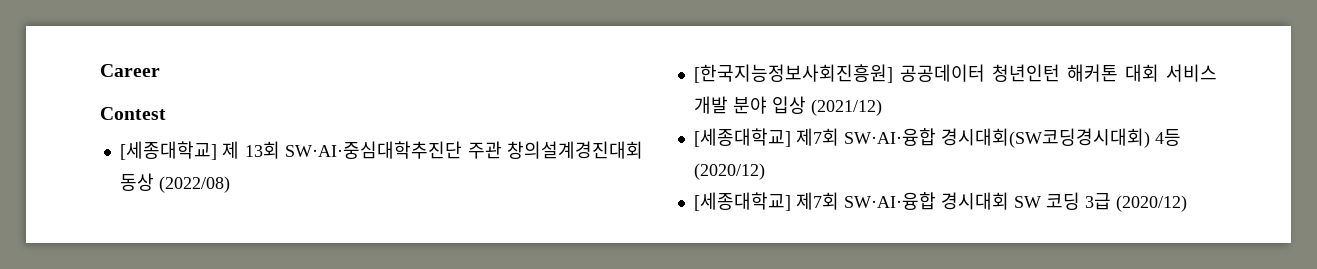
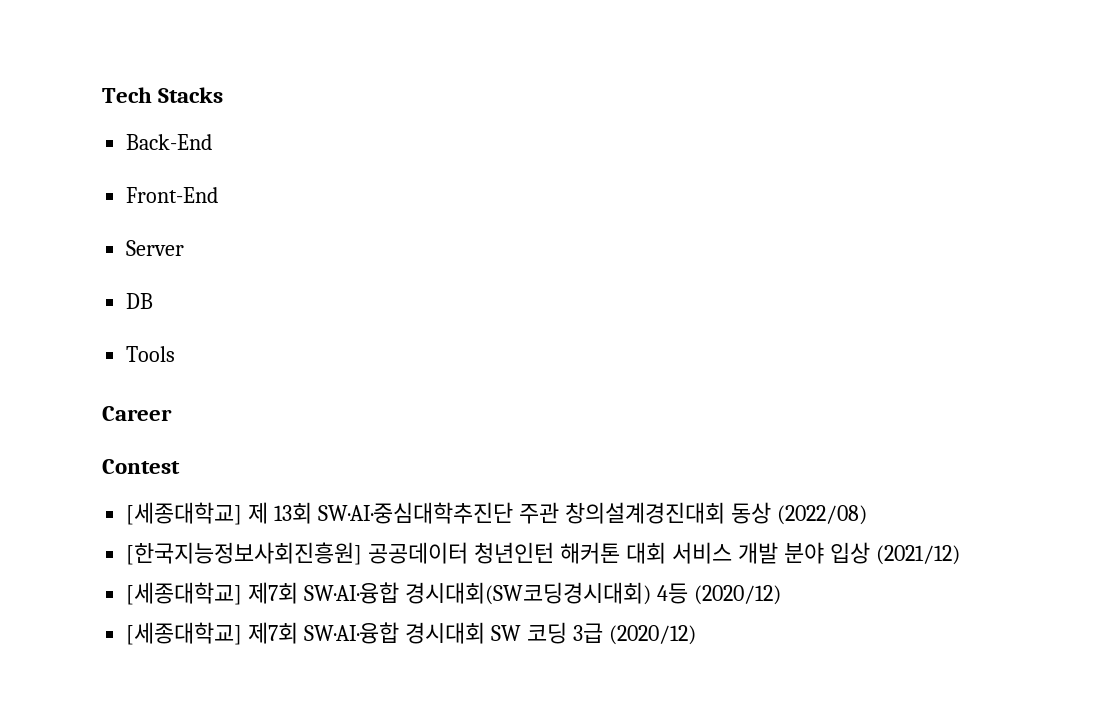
(100, 70) none -> [102,87,224,103] [126,134,213,150] [126,187,219,203] [126,240,185,256] [126,293,154,309] [126,346,176,362] Tech Stacks // Back-End // Front-End // Server // DB // Tools //

